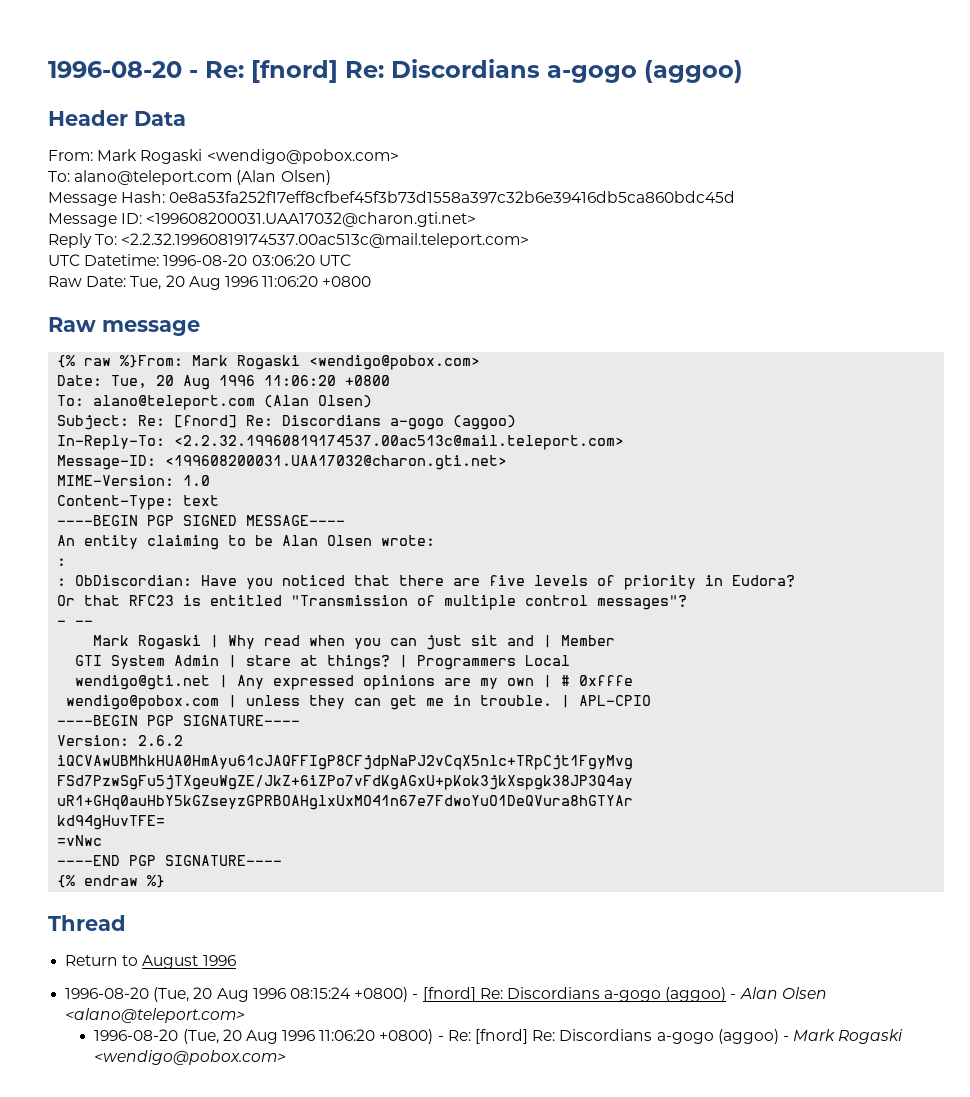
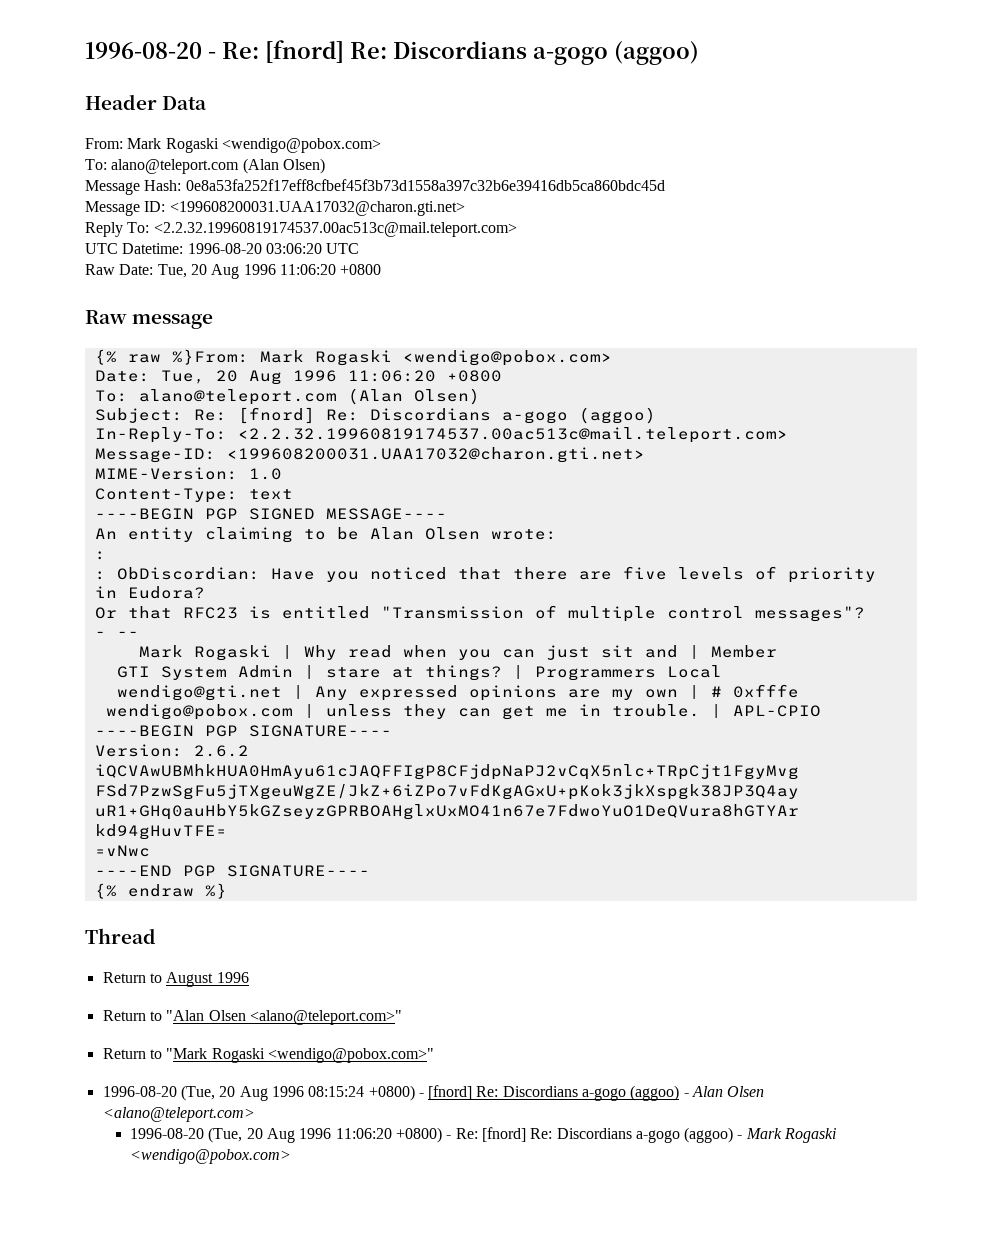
(236, 960) none -> [102,1010,402,1025] [102,1048,434,1063] // Return to "Alan Olsen <alano@teleport.com>" // Return to "Mark Rogaski <wendigo@pobox.com>"

